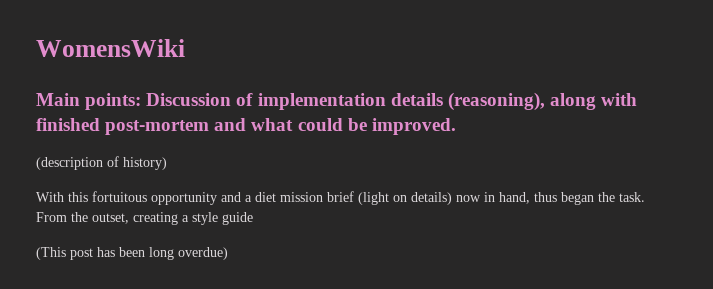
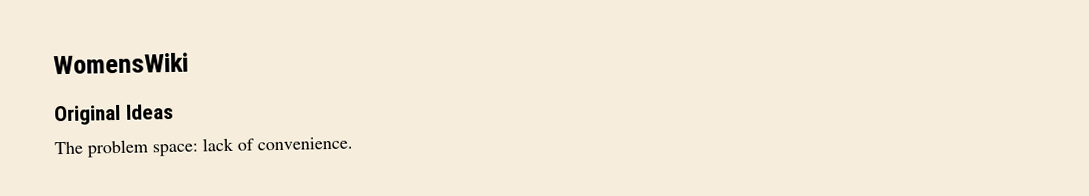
[36,92,638,111] [36,118,456,135] [36,156,167,170] [36,191,645,205] [36,212,253,225] [36,247,228,260] Main points: Discussion of implementation details (reasoning), along with finished post-mortem and what could be improved. // (description of history) // With this fortuitous opportunity and a diet mission brief (light on details) now in hand, thus began the task. From the outset, creating a style guide // (This post has been long overdue) -> [54,103,174,126] [54,136,353,158] Original Ideas // The problem space: lack of convenience.

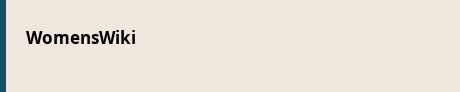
[54,103,174,126] [54,136,353,158] // Original Ideas // The problem space: lack of convenience. -> (136, 37) none

